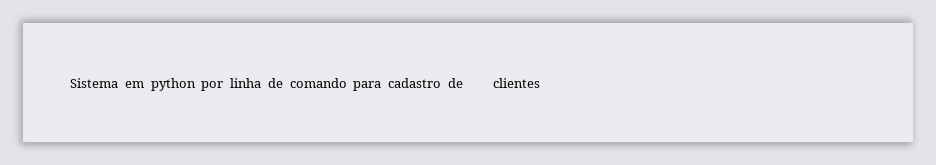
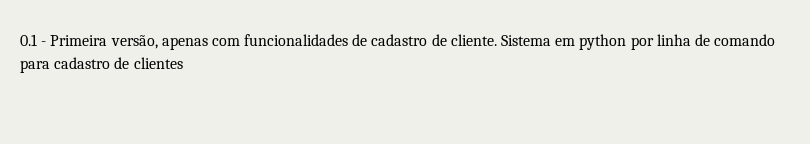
(70, 83) none -> [20,34,497,50] 0.1 - Primeira versão, apenas com funcionalidades de cadastro de cliente.

